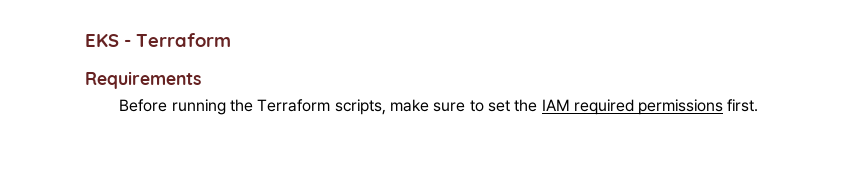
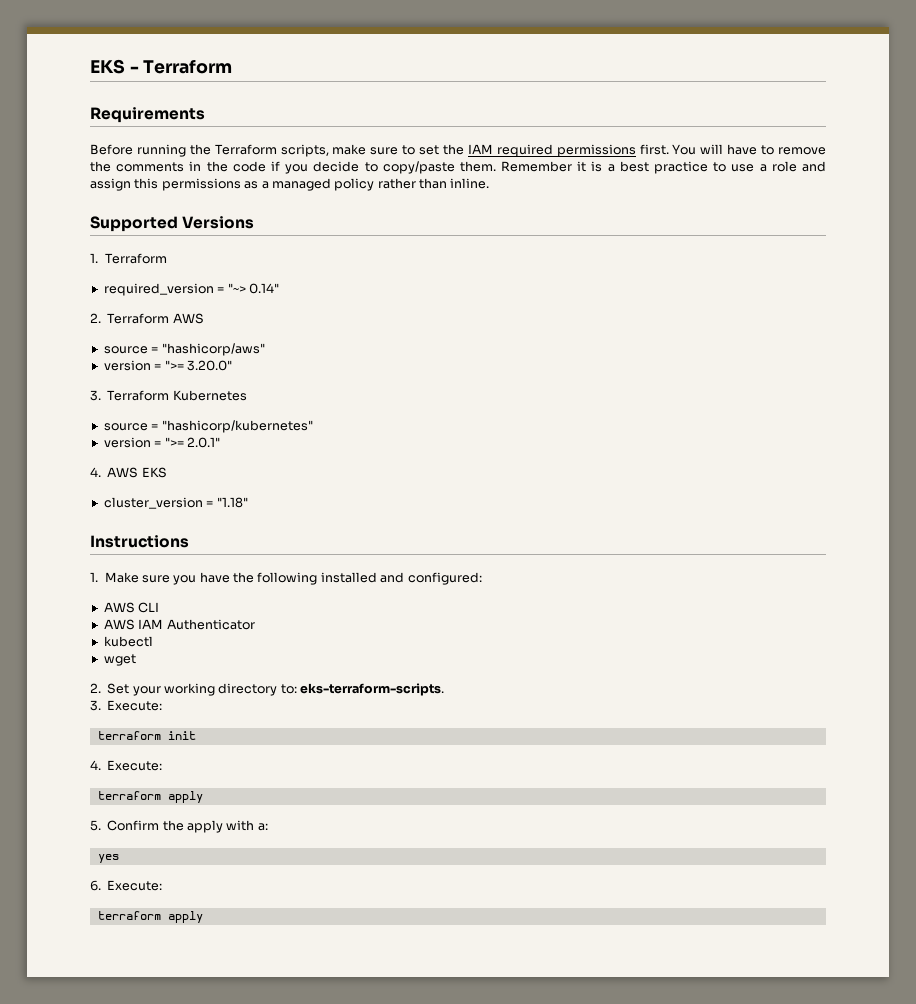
(759, 105) none -> [672,144,827,155] [90,161,826,174] [90,178,490,191] [90,216,255,232] [90,253,167,264] [103,283,279,296] [90,313,204,324] [103,343,265,356] [103,360,232,371] [90,390,247,401] [103,420,313,433] [103,437,220,448] [90,467,167,478] [103,497,248,509] [90,535,189,548] [90,572,482,585] [103,602,160,613] [103,619,255,630] [103,636,153,647] [103,654,136,666] [90,683,445,696] [90,700,163,711] [97,731,196,740] [90,760,163,771] [97,791,203,803] [90,820,268,833] [97,854,119,863] [90,880,163,891] [97,911,203,923] You will have to remove the comments in the code if you decide to copy/paste them. Remember it is a best practice to use a role and assign this permissions as a managed policy rather than inline. // Supported Versions // 1. Terraform // required_version = "~> 0.14" // 2. Terraform AWS // source = "hashicorp/aws" // version = ">= 3.20.0" // 3. Terraform Kubernetes // source = "hashicorp/kubernetes" // version = ">= 2.0.1" // 4. AWS EKS // cluster_version = "1.18" // Instructions // 1. Make sure you have the following installed and configured: // AWS CLI // AWS IAM Authenticator // kubectl // wget // 2. Set your working directory to: eks-terraform-scripts. // 3. Execute: // terraform init // 4. Execute: // terraform apply // 5. Confirm the apply with a: // yes // 6. Execute: // terraform apply

